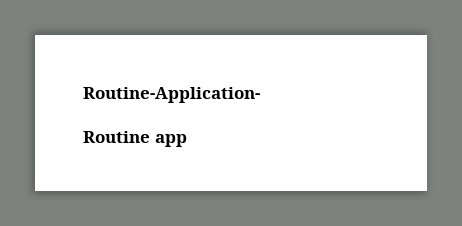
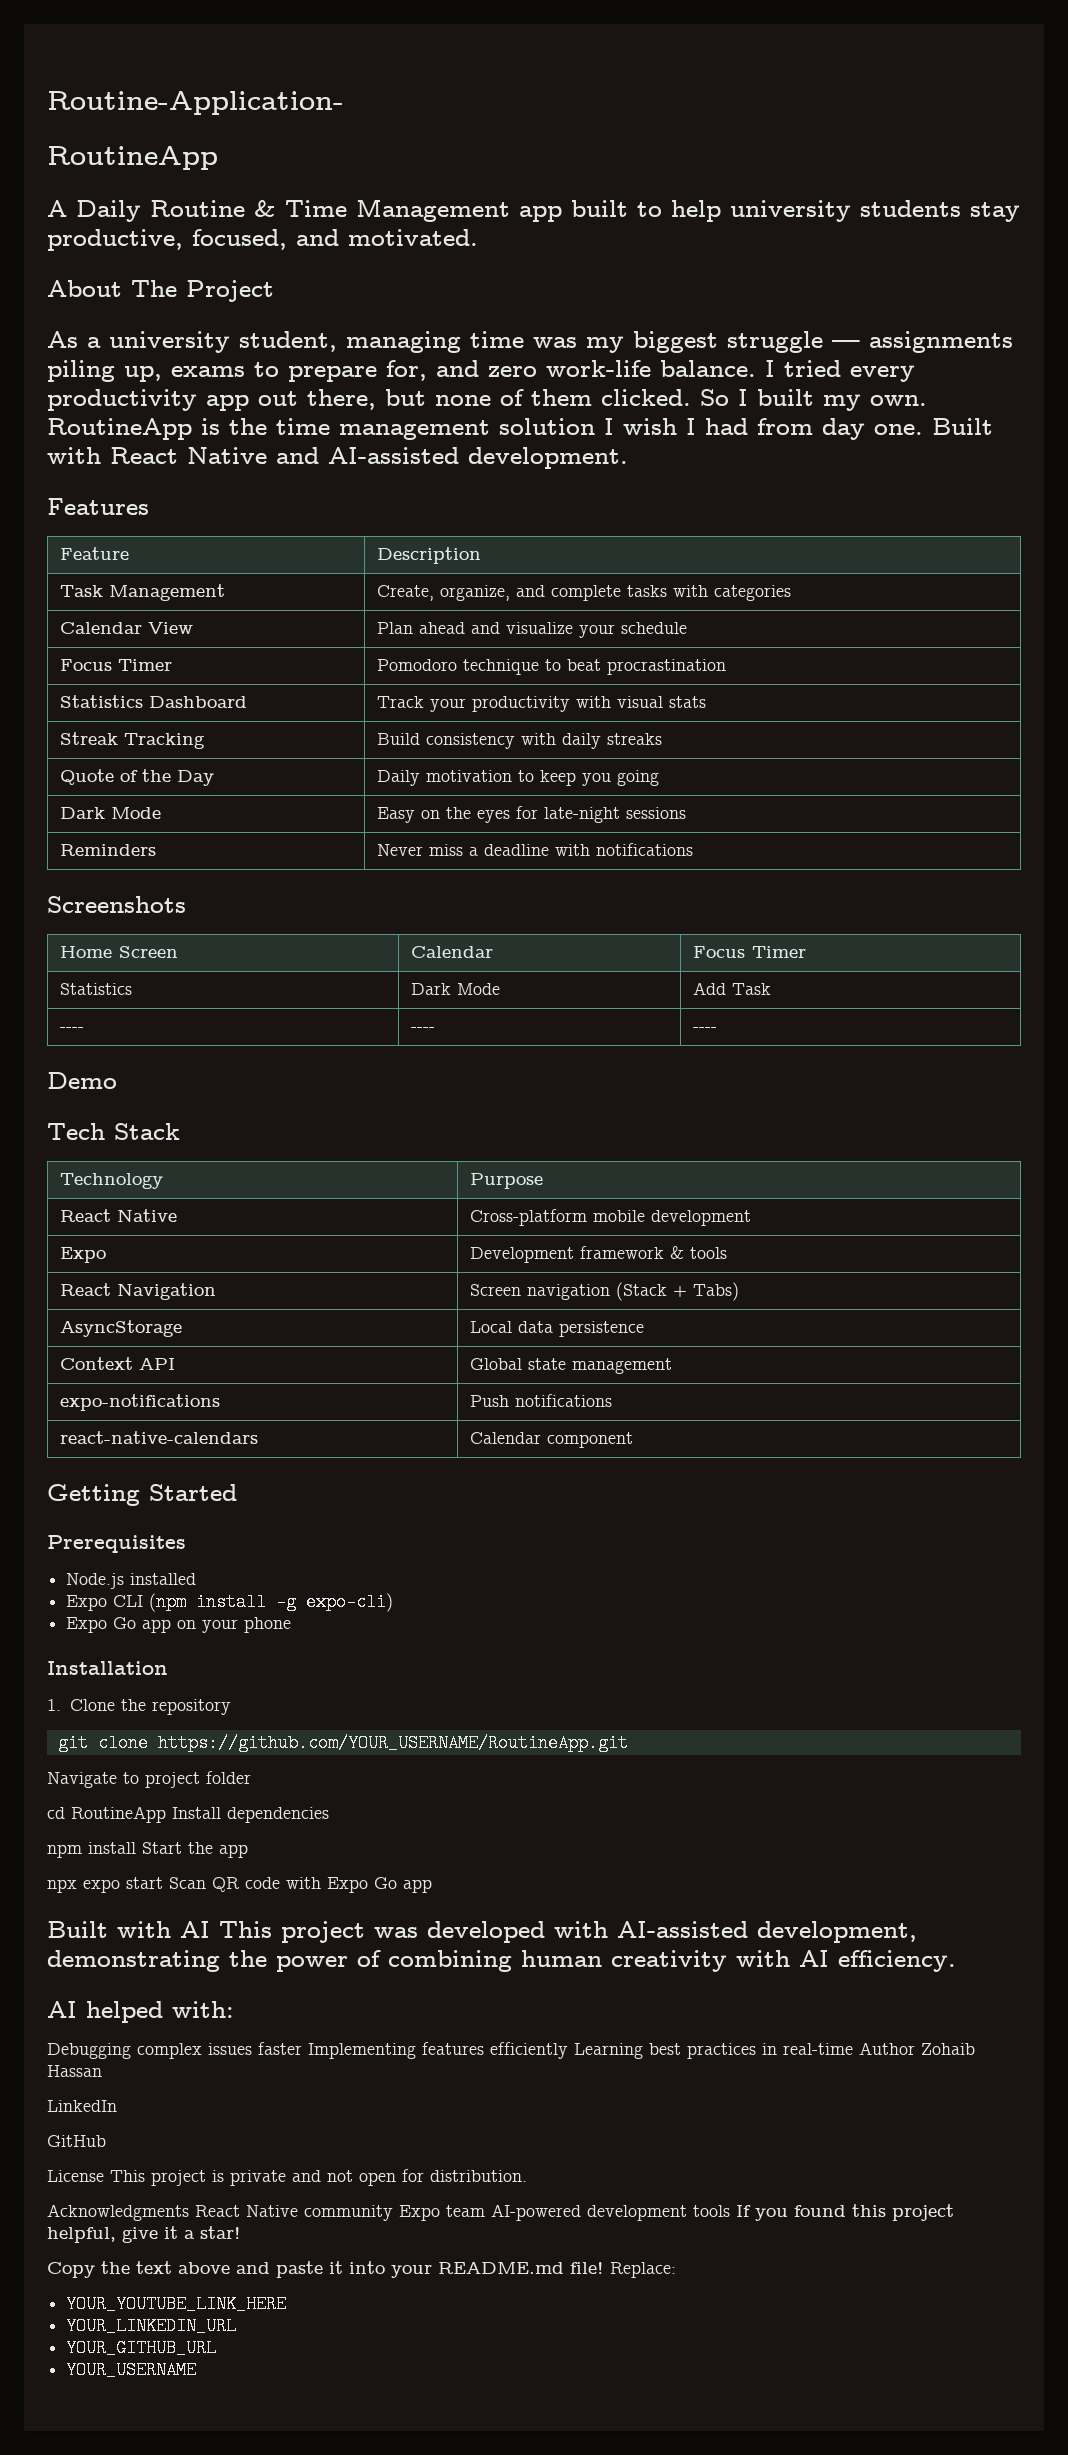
[83,131,187,147] Routine app -> [47,146,218,170] [47,199,1020,222] [47,229,478,251] [47,280,274,302] [47,331,1013,353] [47,360,915,382] [47,389,927,411] [47,418,993,440] [47,447,628,469] [47,498,149,515] [59,547,129,560] [376,547,481,564] [59,584,225,601] [376,585,791,601] [59,622,193,634] [376,622,687,638] [59,659,172,671] [376,659,726,675] [59,695,247,708] [376,696,706,712] [59,732,205,749] [376,733,662,749] [59,769,214,786] [376,770,659,786] [59,807,161,819] [376,806,686,823] [59,844,156,856] [376,843,693,856] [47,896,186,913] [59,946,178,958] [410,946,493,958] [692,946,806,958] [59,983,132,995] [410,983,500,995] [692,982,771,995] [59,1027,84,1032] [410,1027,435,1032] [692,1027,717,1032] [47,1072,117,1089] [47,1123,180,1140] [59,1173,163,1189] [469,1173,543,1189] [59,1209,177,1222] [469,1209,751,1226] [59,1247,106,1263] [469,1246,727,1263] [59,1283,216,1300] [469,1282,739,1301] [59,1320,182,1337] [469,1321,644,1337] [59,1357,175,1370] [469,1358,672,1374] [59,1394,220,1411] [469,1394,612,1407] [59,1431,258,1444] [469,1432,633,1448] [47,1484,237,1506] [47,1535,186,1553] [66,1573,197,1589] [66,1593,394,1612] [66,1617,292,1633] [47,1661,168,1675] [47,1699,231,1715] [57,1734,628,1752] [47,1771,251,1788] [47,1806,329,1823] [47,1842,248,1858] [47,1877,432,1893] [47,1921,917,1943] [47,1950,956,1972] [47,2001,234,2023] [47,2042,975,2059] [47,2065,102,2077] [47,2100,117,2112] [47,2135,106,2147] [47,2169,527,2186] [47,2204,954,2221] [47,2226,241,2243] [47,2261,676,2278] [66,2295,287,2313] [66,2317,237,2335] [66,2339,217,2357] [66,2361,197,2379] RoutineApp // A Daily Routine & Time Management app built to help university students stay productive, focused, and motivated. // About The Project // As a university student, managing time was my biggest struggle — assignments piling up, exams to prepare for, and zero work-life balance. I tried every productivity app out there, but none of them clicked. So I built my own. RoutineApp is the time management solution I wish I had from day one. Built with React Native and AI-assisted development. // Features // Feature | Description // Task Management | Create, organize, and complete tasks with categories // Calendar View | Plan ahead and visualize your schedule // Focus Timer | Pomodoro technique to beat procrastination // Statistics Dashboard | Track your productivity with visual stats // Streak Tracking | Build consistency with daily streaks // Quote of the Day | Daily motivation to keep you going // Dark Mode | Easy on the eyes for late-night sessions // Reminders | Never miss a deadline with notifications // Screenshots // Home Screen | Calendar | Focus Timer // Statistics | Dark Mode | Add Task // ---- | ---- | ---- // Demo // Tech Stack // Technology | Purpose // React Native | Cross-platform mobile development // Expo | Development framework & tools // React Navigation | Screen navigation (Stack + Tabs) // AsyncStorage | Local data persistence // Context API | Global state management // expo-notifications | Push notifications // react-native-calendars | Calendar component // Getting Started // Prerequisites // Node.js installed // Expo CLI (npm install -g expo-cli) // Expo Go app on your phone // Installation // 1. Clone the repository // git clone https://github.com/YOUR_USERNAME/RoutineApp.git // Navigate to project folder // cd RoutineApp Install dependencies // npm install Start the app // npx expo start Scan QR code with Expo Go app // Built with AI This project was developed with AI-assisted development, demonstrating the power of combining human creativity with AI efficiency. // AI helped with: // Debugging complex issues faster Implementing features efficiently Learning best practices in real-time Author Zohaib Hassan // LinkedIn // GitHub // License This project is private and not open for distribution. // Acknowledgments React Native community Expo team AI-powered development tools If you found this project helpful, give it a star! // Copy the text above and paste it into your README.md file! Replace: // YOUR_YOUTUBE_LINK_HERE // YOUR_LINKEDIN_URL // YOUR_GITHUB_URL // YOUR_USERNAME

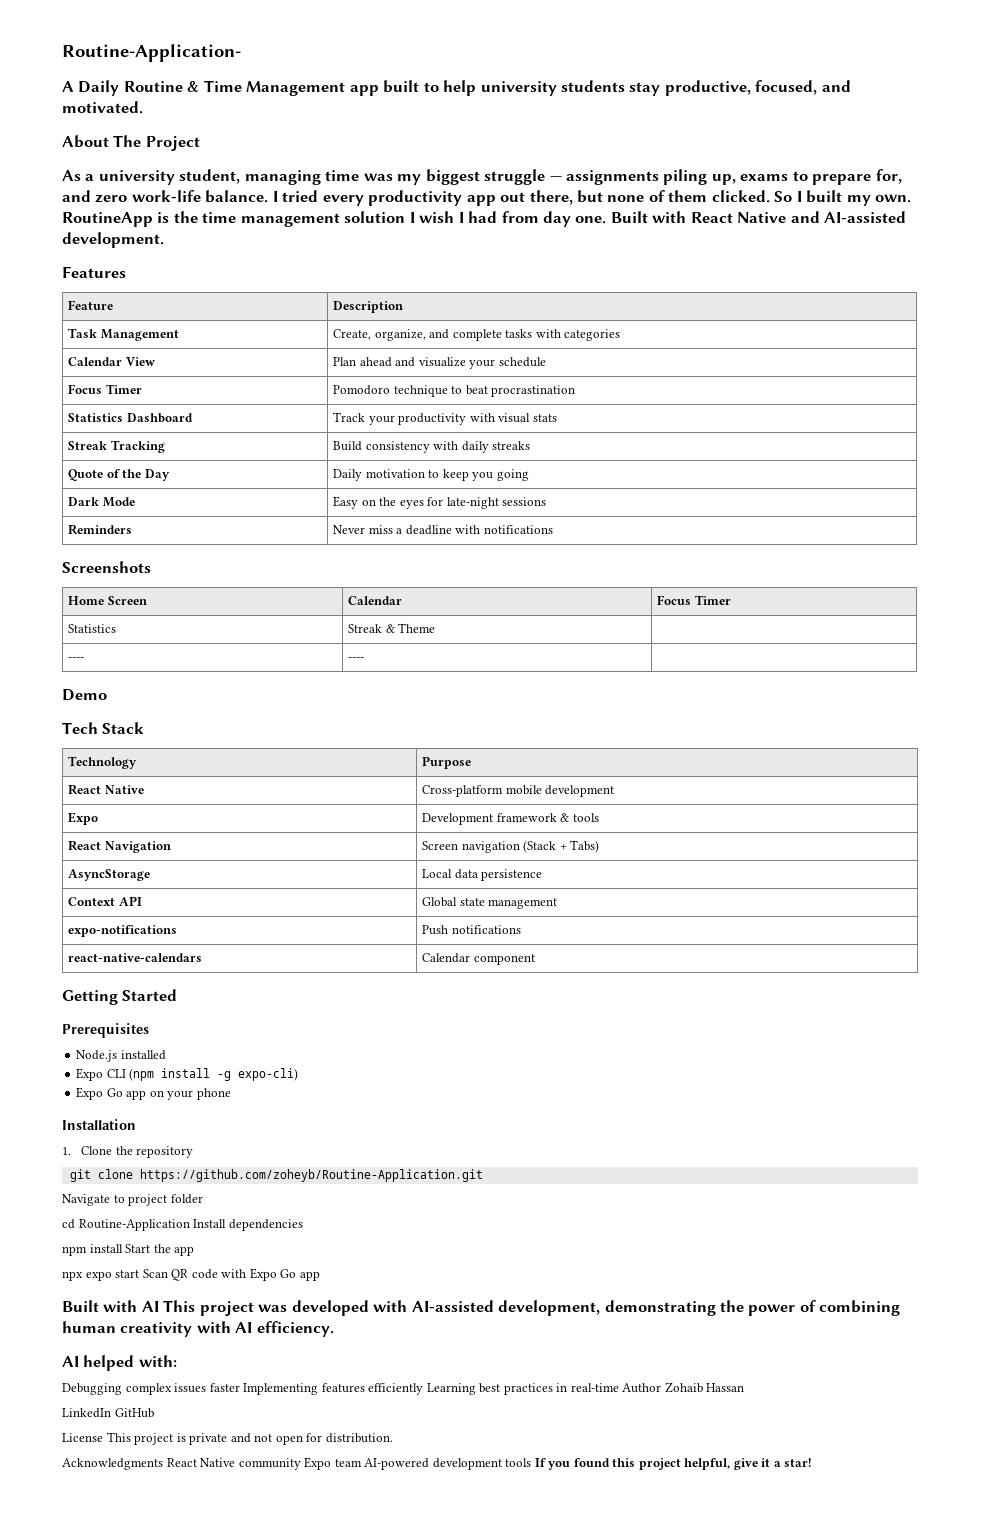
[47,146,218,170] // RoutineApp -> (241, 53) none
[410,983,500,995] [692,982,771,995] Dark Mode | Add Task -> [348,623,436,633] Streak & Theme |
[692,1027,717,1032] ---- -> (365, 659) none
[157,1734,628,1752] https://github.com/YOUR_USERNAME/RoutineApp.git -> [139,1169,483,1182] https://github.com/zoheyb/Routine-Application.git
[71,1806,166,1823] RoutineApp -> [78,1219,190,1231] Routine-Application
(117, 2106) // -> (111, 1413) none
[47,2261,676,2278] [66,2295,287,2313] [66,2317,237,2335] [66,2339,217,2357] [66,2361,197,2379] // Copy the text above and paste it into your README.md file! Replace: // YOUR_YOUTUBE_LINK_HERE // YOUR_LINKEDIN_URL // YOUR_GITHUB_URL // YOUR_USERNAME -> (812, 1462) none

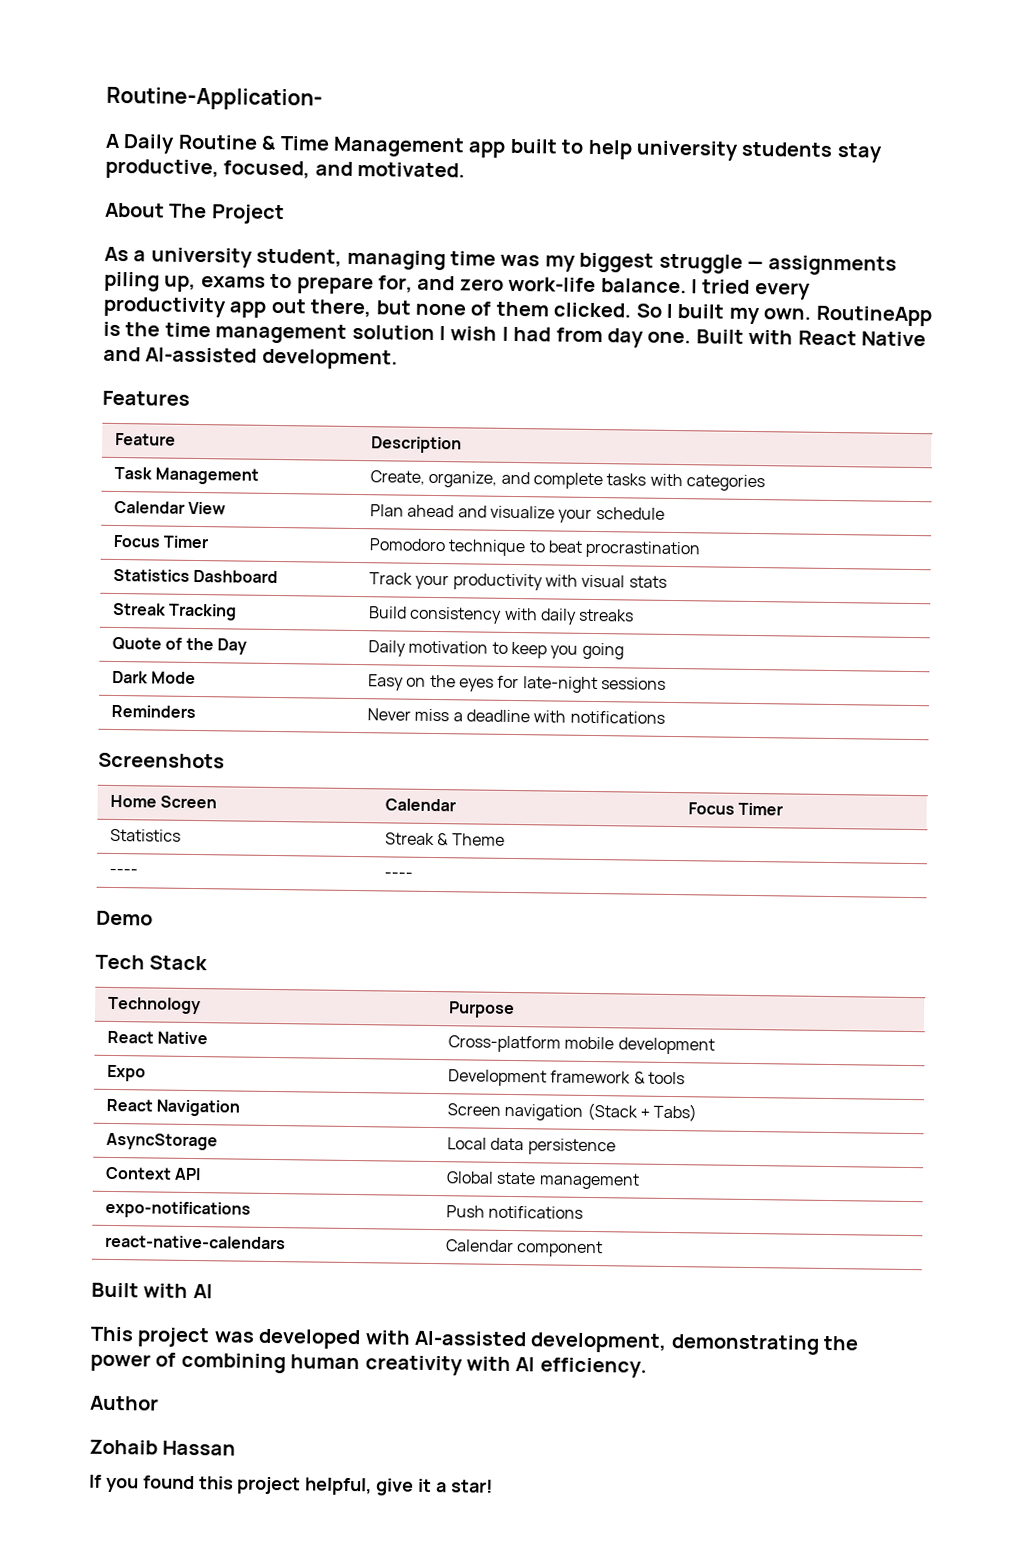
[62,989,178,1005] [62,1023,149,1038] [76,1050,166,1062] [76,1068,299,1081] [76,1087,231,1100] [62,1119,136,1130] [62,1146,194,1158] [69,1169,483,1182] [62,1194,203,1206] [62,1219,303,1231] [62,1244,195,1256] [62,1268,320,1281] // Getting Started // Prerequisites // Node.js installed // Expo CLI (npm install -g expo-cli) // Expo Go app on your phone // Installation // 1. Clone the repository // git clone https://github.com/zoheyb/Routine-Application.git // Navigate to project folder // cd Routine-Application Install dependencies // npm install Start the app // npx expo start Scan QR code with Expo Go app -> (604, 1249) none
(159, 1306) none -> (213, 1291) //
[62,1355,177,1371] [62,1382,745,1395] [62,1408,154,1418] [62,1432,393,1445] [62,1457,532,1470] AI helped with: // Debugging complex issues faster Implementing features efficiently Learning best practices in real-time Author Zohaib Hassan // LinkedIn GitHub // License This project is private and not open for distribution. // Acknowledgments React Native community Expo team AI-powered development tools -> [90,1395,159,1411] [89,1439,237,1456] Author // Zohaib Hassan //

